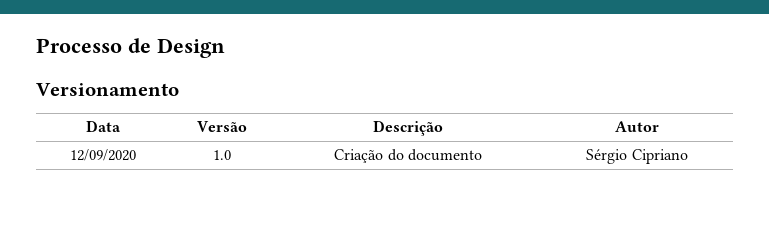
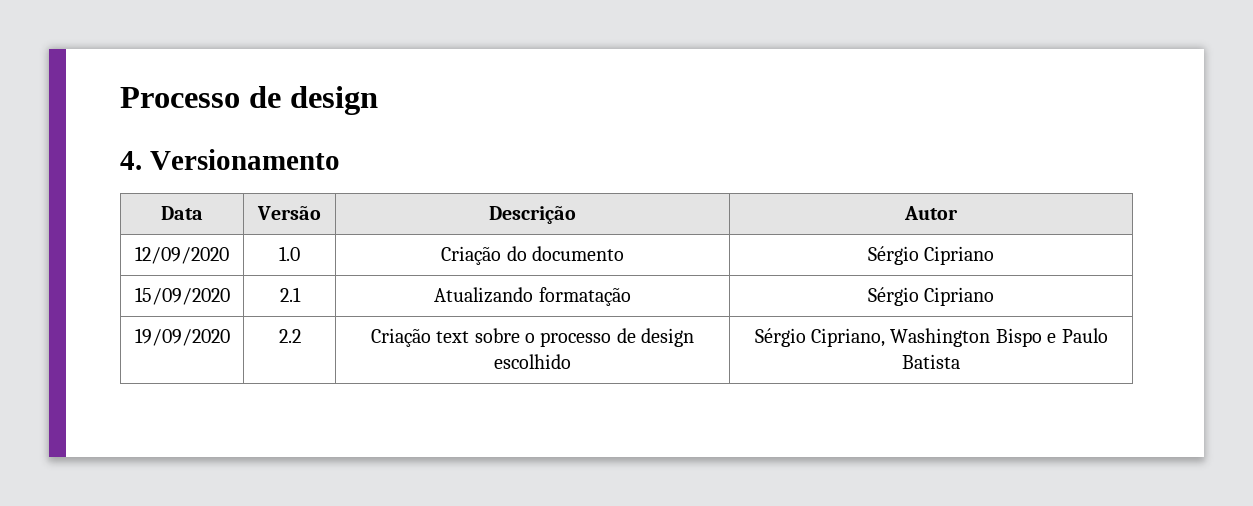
[157,38,225,58] Design // -> [289,86,378,115] [120,151,142,170] design // 4.
(688, 156) none -> [134,287,230,305] [279,287,301,302] [434,287,631,306] [867,287,995,306] [134,328,230,346] [278,329,301,343] [370,328,695,347] [494,354,571,369] [754,328,1108,347] [902,354,960,369] // 15/09/2020 | 2.1 | Atualizando formatação | Sérgio Cipriano // 19/09/2020 | 2.2 | Criação text sobre o processo de design escolhido | Sérgio Cipriano, Washington Bispo e Paulo Batista

